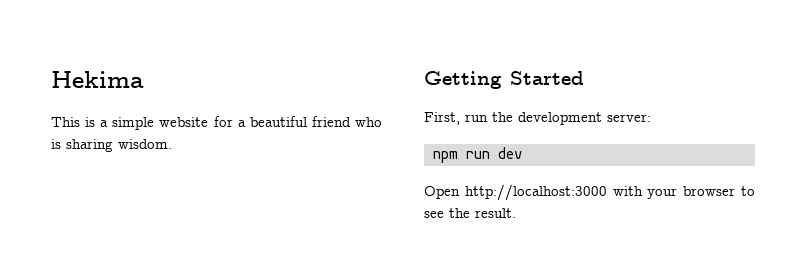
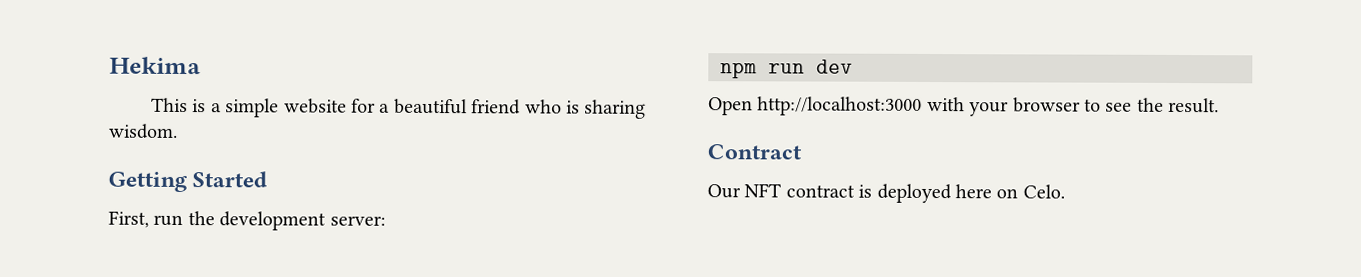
(516, 213) none -> [707,144,802,160] [707,183,1065,204] // Contract // Our NFT contract is deployed here on Celo.

